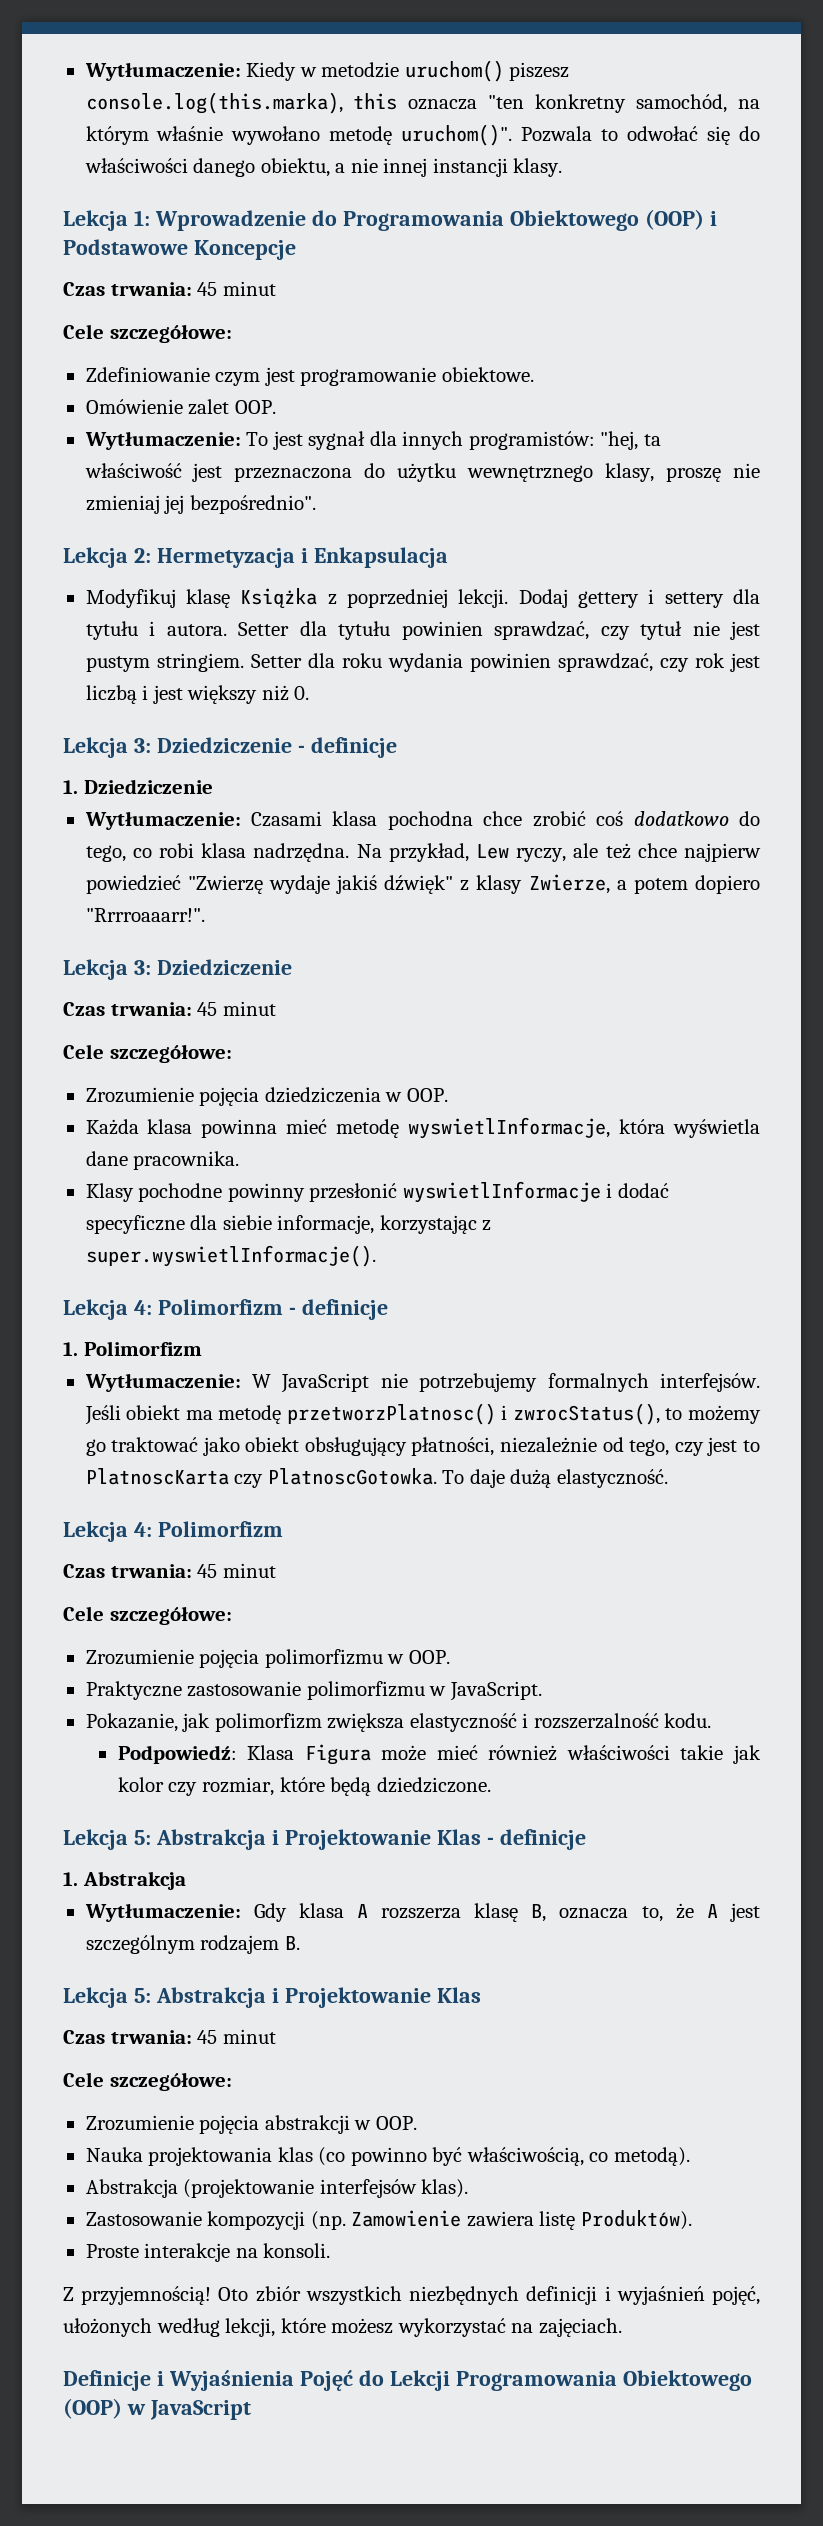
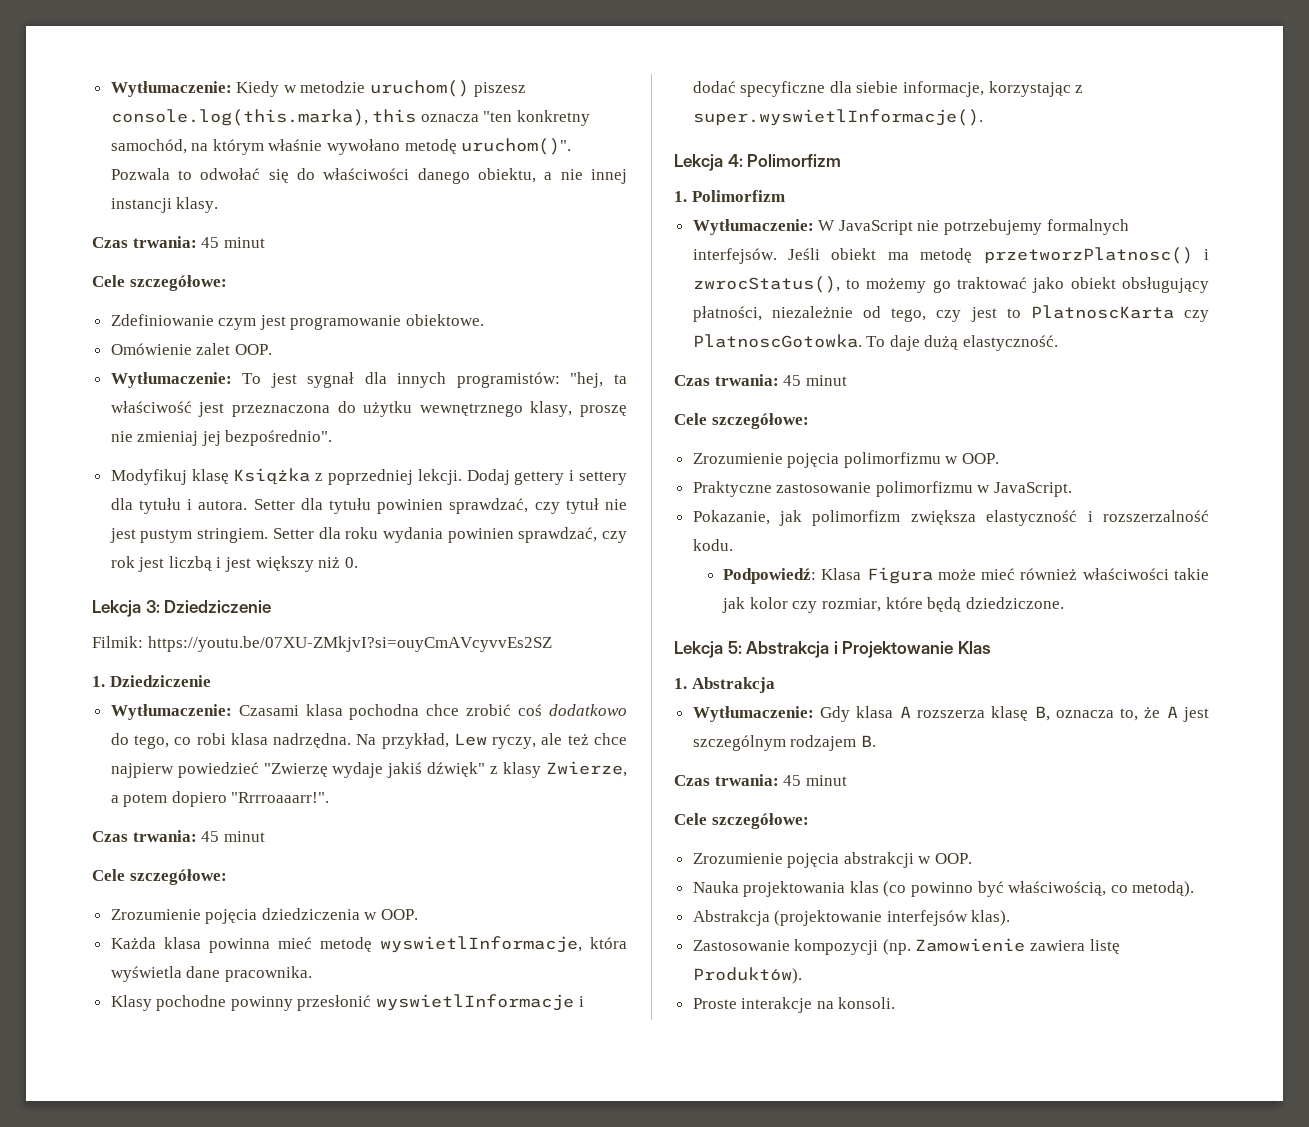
[63,209,717,231] [63,239,296,260] // Lekcja 1: Wprowadzenie do Programowania Obiektowego (OOP) i Podstawowe Koncepcje -> (219, 205) none
[63,547,448,568] // Lekcja 2: Hermetyzacja i Enkapsulacja -> (333, 438) none
[297,737,397,758] - definicje -> [92,636,552,652] // Filmik: https://youtu.be/07XU-ZMkjvI?si=ouyCmAVcyvvEs2SZ
[63,959,292,980] // Lekcja 3: Dziedziczenie -> (330, 797) none
[288,1299,388,1320] - definicje -> (842, 160) none
[63,1521,283,1542] // Lekcja 4: Polimorfizm -> (1059, 343) none
[486,1829,586,1850] - definicje -> (991, 647) none
[63,1987,481,2008] // Lekcja 5: Abstrakcja i Projektowanie Klas -> (876, 741) none
[63,2286,760,2305] [63,2318,622,2337] [63,2370,752,2391] [63,2398,251,2420] // Z przyjemnością! Oto zbiór wszystkich niezbędnych definicji i wyjaśnień pojęć, ułożonych według lekcji, które możesz wykorzystać na zajęciach. // Definicje i Wyjaśnienia Pojęć do Lekcji Programowania Obiektowego (OOP) w JavaScript -> (896, 1003) none

